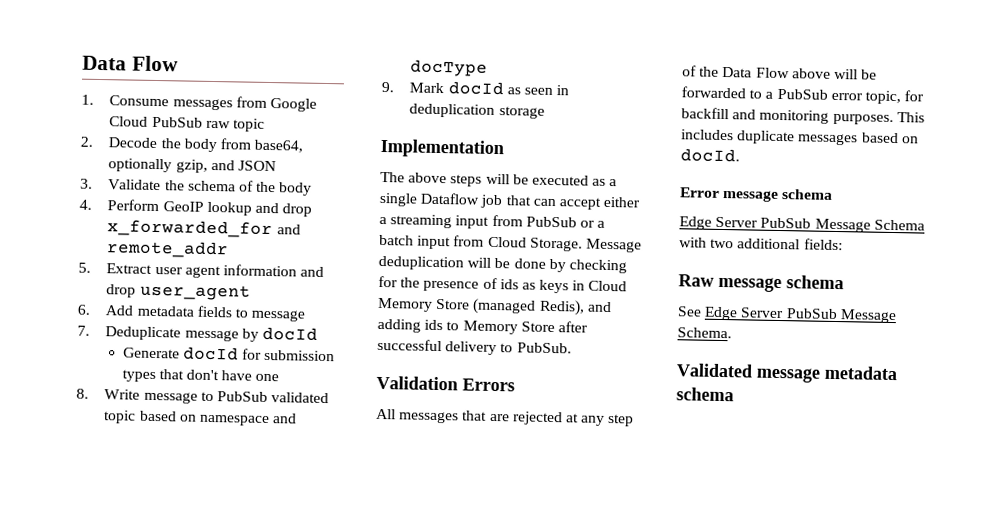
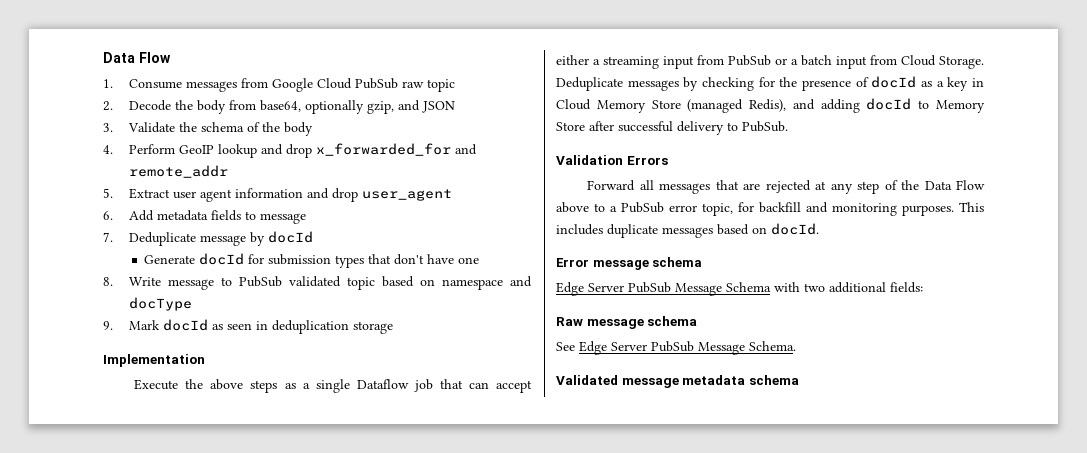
[380,171,589,187] The above steps will be executed -> [134,379,278,393] Execute the above steps
[585,238,642,253] [378,255,546,271] Message deduplication will be done -> [556,77,679,91] Deduplicate messages
[499,279,570,294] ids as keys -> [871,76,969,91] docId as a key
[424,319,444,331] ids -> [866,98,912,110] docId
[376,408,396,420] All -> [587,180,654,191] Forward all
[833,68,878,80] [681,86,746,99] will be forwarded -> (589, 207) none

